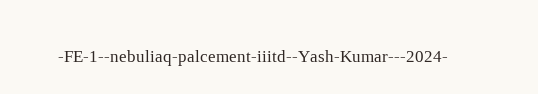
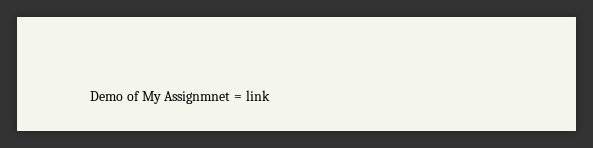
[58,50,448,66] -FE-1--nebuliaq-palcement-iiitd--Yash-Kumar---2024- -> [90,90,270,104] Demo of My Assignmnet = link

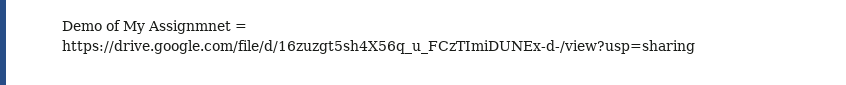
[245,90,270,101] link -> [62,40,695,54] https://drive.google.com/file/d/16zuzgt5sh4X56q_u_FCzTImiDUNEx-d-/view?usp=sharing

